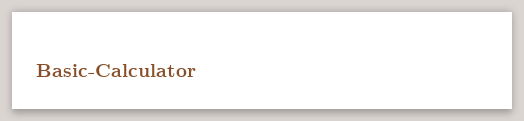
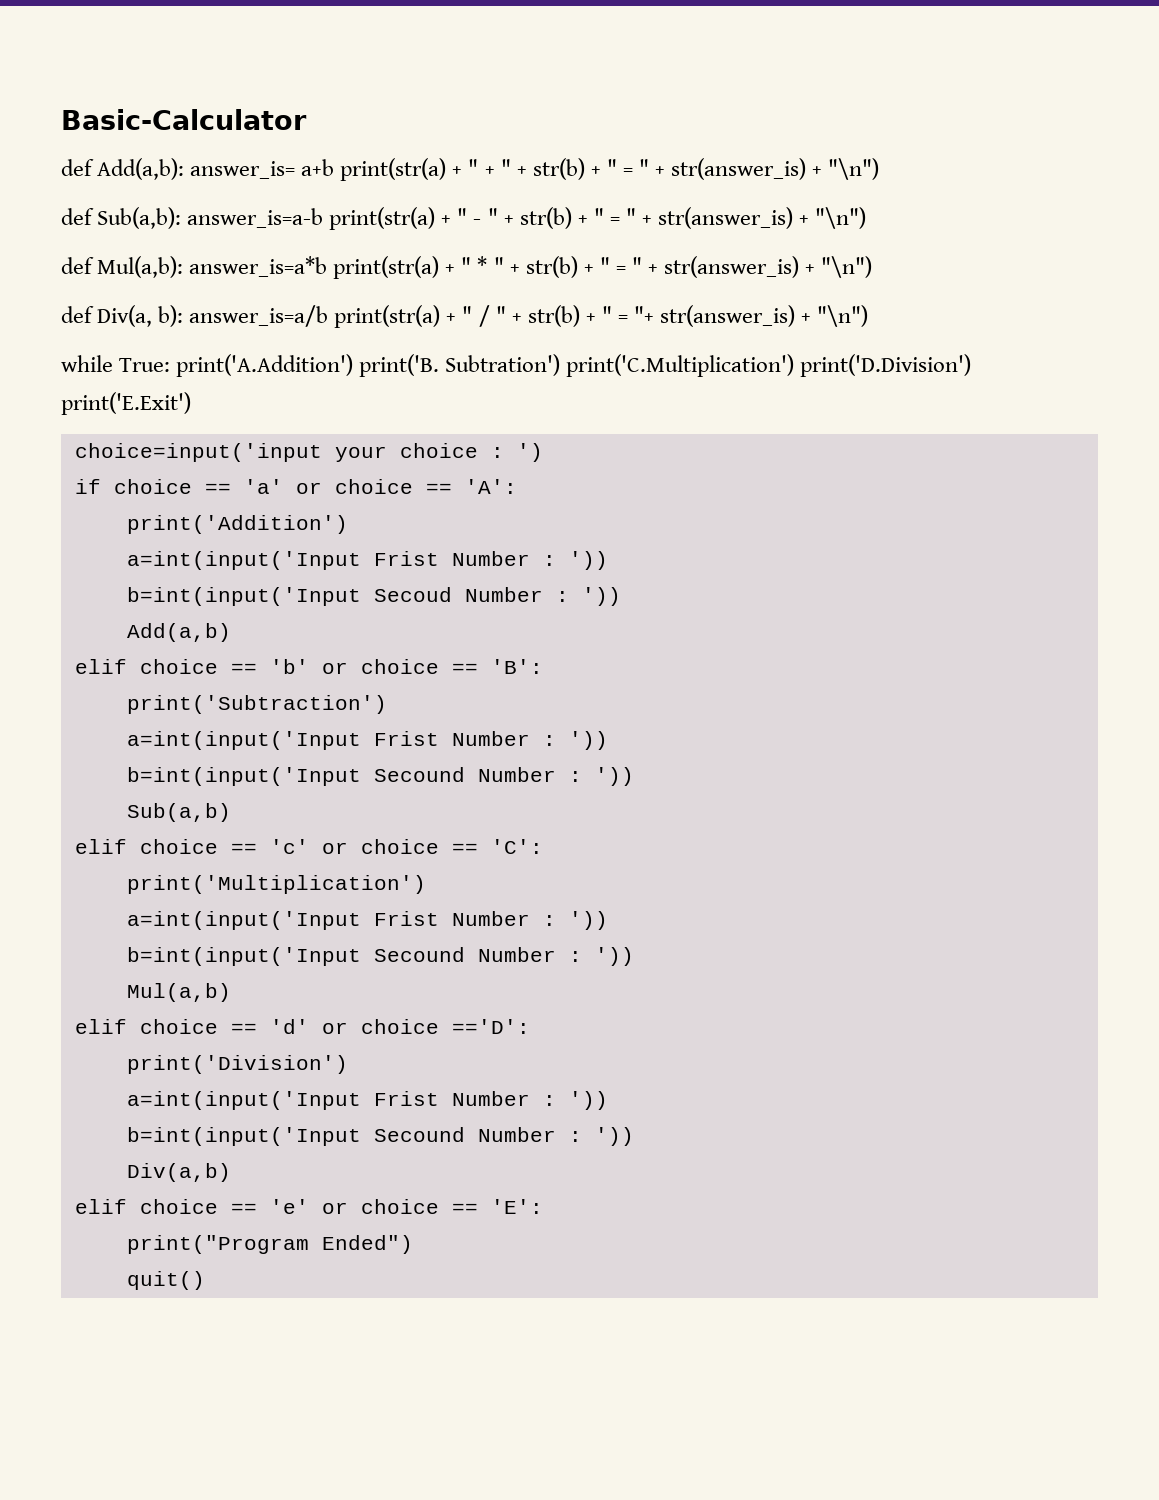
(196, 70) none -> [61,158,880,181] [61,207,867,230] [61,256,873,279] [61,305,869,328] [61,354,972,377] [61,392,191,415] [74,443,543,462] [74,479,517,494] [126,515,348,534] [126,551,608,570] [126,587,621,606] [126,623,231,642] [74,659,543,674] [126,695,387,714] [126,731,608,750] [126,767,634,786] [126,803,231,822] [74,839,543,854] [126,875,426,894] [126,911,608,930] [126,947,634,966] [126,983,231,1002] [74,1019,530,1034] [126,1055,348,1074] [126,1091,608,1110] [126,1127,634,1146] [126,1163,231,1182] [74,1199,543,1214] [126,1235,413,1254] [126,1271,205,1290] // def Add(a,b): answer_is= a+b print(str(a) + " + " + str(b) + " = " + str(answer_is) + "\n") // def Sub(a,b): answer_is=a-b print(str(a) + " - " + str(b) + " = " + str(answer_is) + "\n") // def Mul(a,b): answer_is=a*b print(str(a) + " * " + str(b) + " = " + str(answer_is) + "\n") // def Div(a, b): answer_is=a/b print(str(a) + " / " + str(b) + " = "+ str(answer_is) + "\n") // while True: print('A.Addition') print('B. Subtration') print('C.Multiplication') print('D.Division') print('E.Exit') // choice=input('input your choice : ') // if choice == 'a' or choice == 'A': // print('Addition') // a=int(input('Input Frist Number : ')) // b=int(input('Input Secoud Number : ')) // Add(a,b) // elif choice == 'b' or choice == 'B': // print('Subtraction') // a=int(input('Input Frist Number : ')) // b=int(input('Input Secound Number : ')) // Sub(a,b) // elif choice == 'c' or choice == 'C': // print('Multiplication') // a=int(input('Input Frist Number : ')) // b=int(input('Input Secound Number : ')) // Mul(a,b) // elif choice == 'd' or choice =='D': // print('Division') // a=int(input('Input Frist Number : ')) // b=int(input('Input Secound Number : ')) // Div(a,b) // elif choice == 'e' or choice == 'E': // print("Program Ended") // quit()

